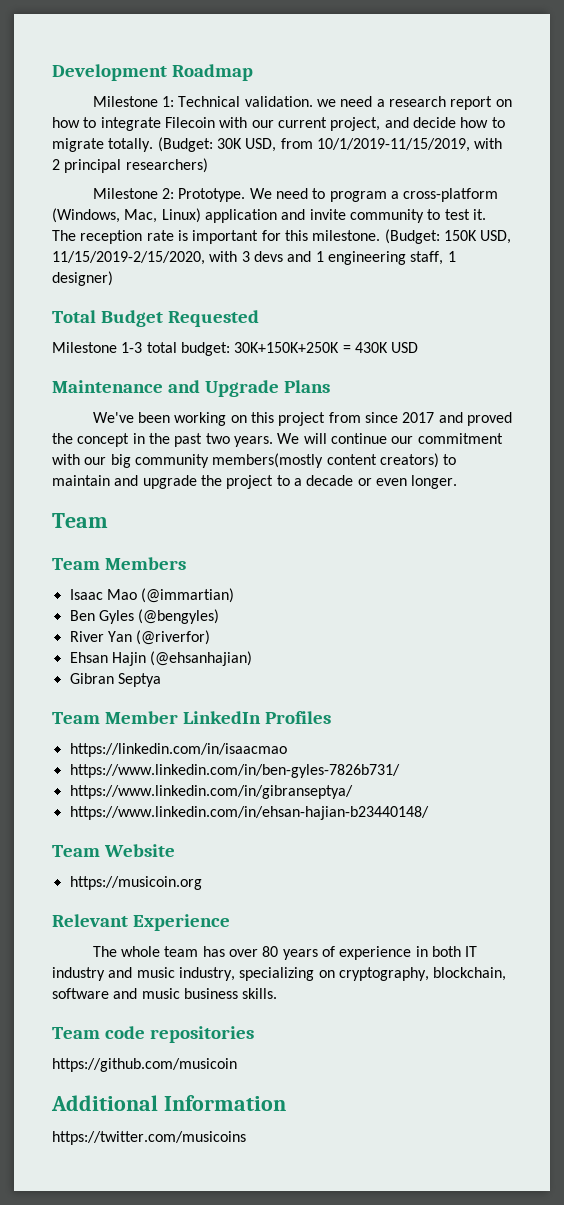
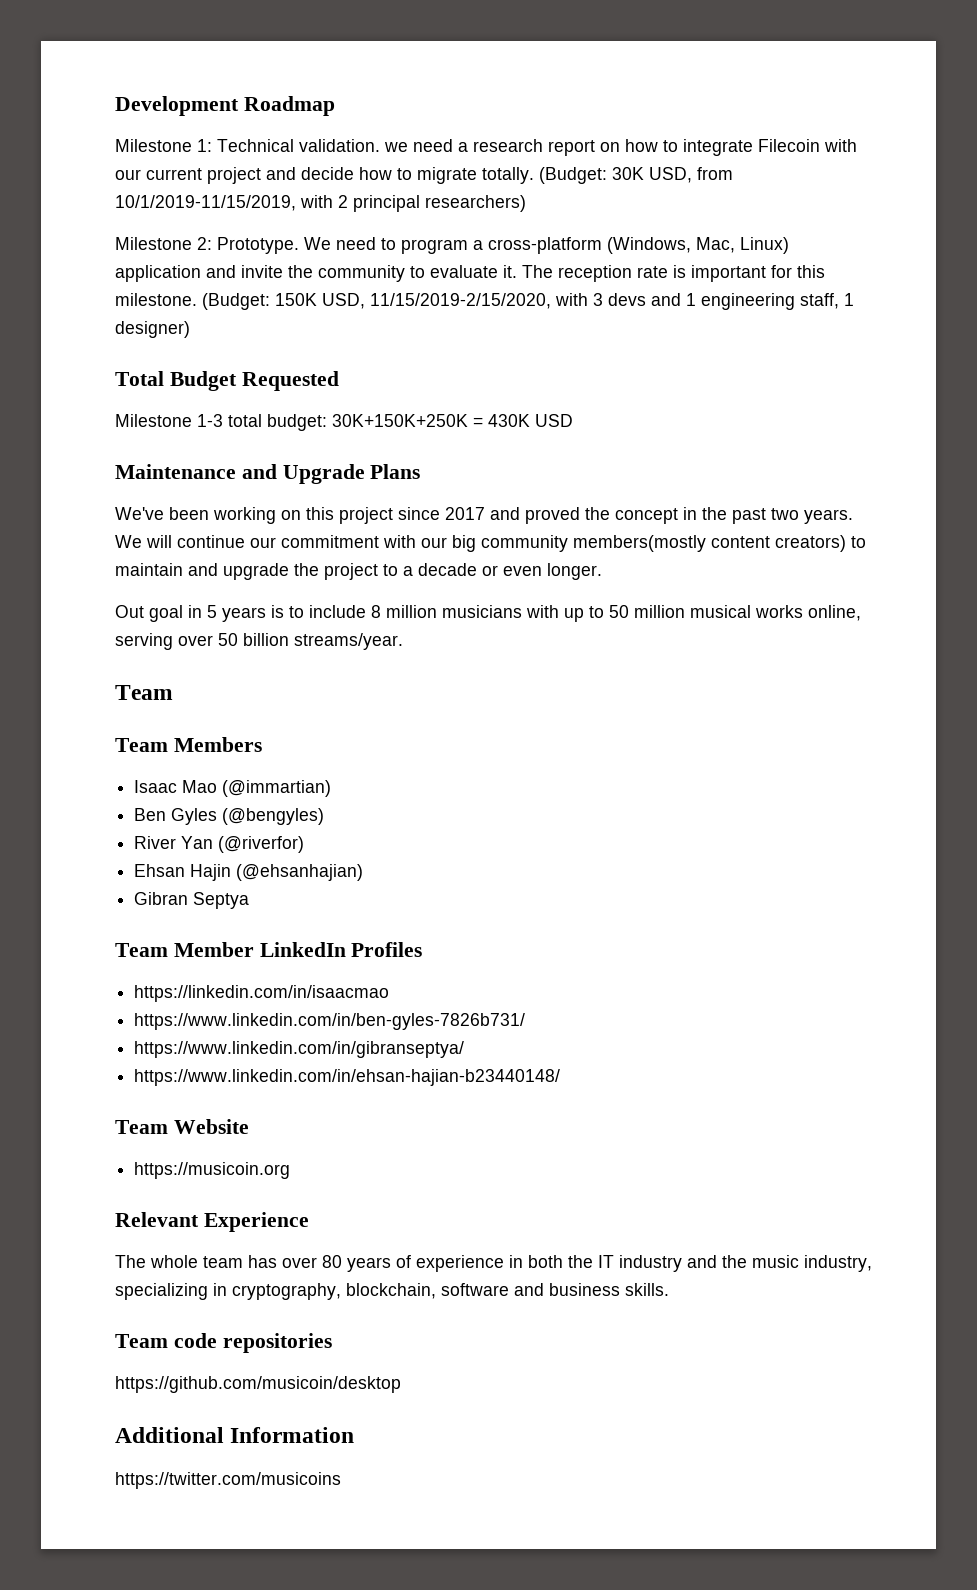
[330,117,381,131] project, -> [207,167,261,184] project
(346, 214) none -> [288,265,313,278] the
[444,209,470,220] test -> [430,265,498,278] evaluate
[328,412,361,423] from -> (393, 515) none
(458, 482) none -> [115,605,861,622] [115,633,403,650] // Out goal in 5 years is to include 8 million musicians with up to 50 million musical works online, serving over 50 billion streams/year.
(461, 951) none -> [568,1255,593,1268] the
(133, 972) none -> [722,1255,747,1268] the
[318,970,335,978] on -> [213,1283,227,1296] in
[141,988,180,999] music -> (544, 1289) none
[52,1058,237,1072] https://github.com/musicoin -> [115,1376,401,1393] https://github.com/musicoin/desktop

